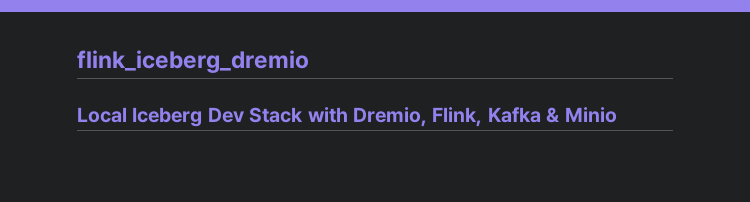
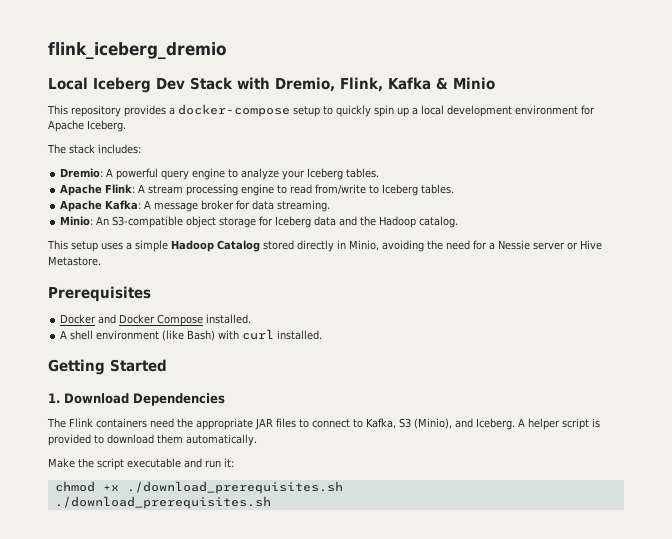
(617, 115) none -> [47,104,595,117] [48,120,126,132] [47,144,141,154] [60,168,380,180] [60,184,455,196] [60,200,331,212] [60,216,459,228] [47,240,602,252] [48,256,101,266] [48,286,151,302] [60,314,252,326] [60,329,323,341] [48,359,167,375] [48,393,225,406] [47,418,600,430] [48,434,257,446] [48,458,234,470] [54,481,343,494] [54,496,271,509] // This repository provides a docker-compose setup to quickly spin up a local development environment for Apache Iceberg. // The stack includes: // Dremio: A powerful query engine to analyze your Iceberg tables. // Apache Flink: A stream processing engine to read from/write to Iceberg tables. // Apache Kafka: A message broker for data streaming. // Minio: An S3-compatible object storage for Iceberg data and the Hadoop catalog. // This setup uses a simple Hadoop Catalog stored directly in Minio, avoiding the need for a Nessie server or Hive Metastore. // Prerequisites // Docker and Docker Compose installed. // A shell environment (like Bash) with curl installed. // Getting Started // 1. Download Dependencies // The Flink containers need the appropriate JAR files to connect to Kafka, S3 (Minio), and Iceberg. A helper script is provided to download them automatically. // Make the script executable and run it: // chmod +x ./download_prerequisites.sh // ./download_prerequisites.sh

